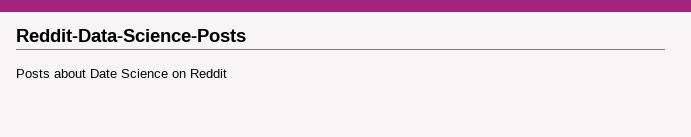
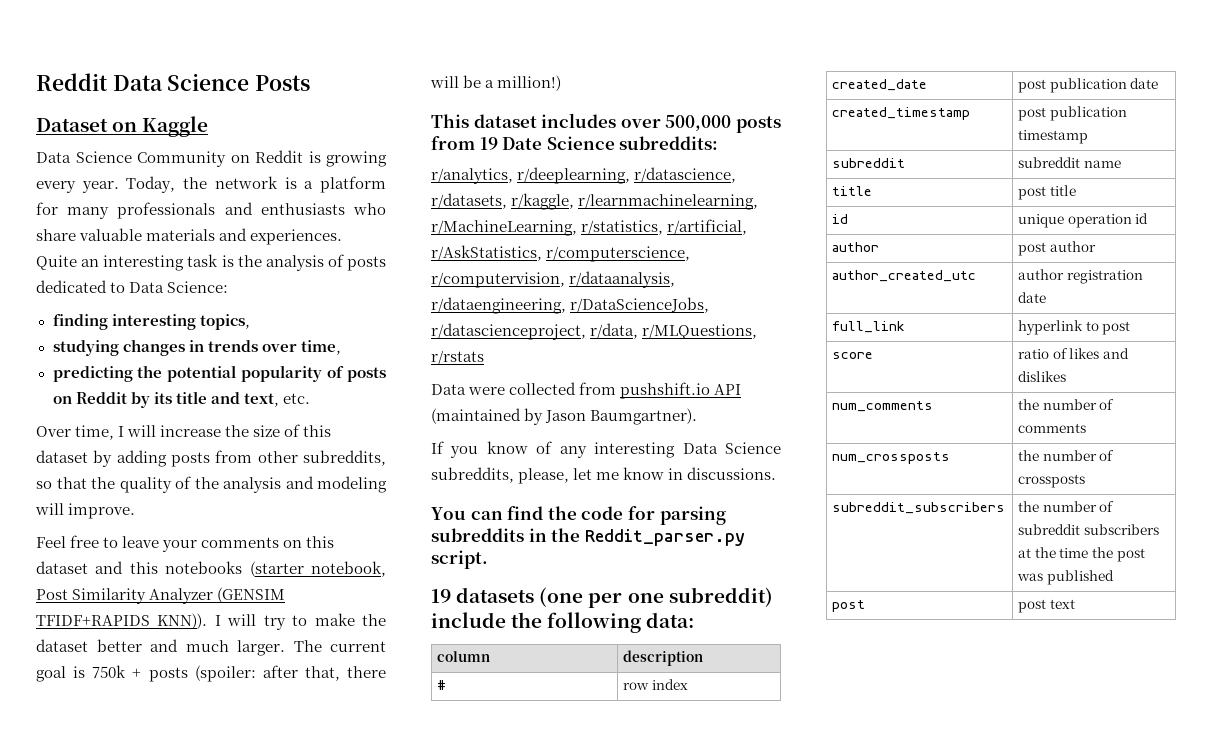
[16,29,246,42] [16,69,227,78] Reddit-Data-Science-Posts // Posts about Date Science on Reddit -> [36,73,311,91] [36,116,209,137] [36,150,387,167] [36,176,387,193] [36,202,386,219] [36,228,343,245] [36,254,386,271] [36,280,229,293] [52,314,250,330] [52,339,341,356] [52,365,386,382] [52,391,310,408] [36,424,332,440] [36,450,386,467] [36,476,387,493] [35,503,136,519] [36,535,335,552] [36,561,386,577] [36,587,286,604] [36,613,386,630] [36,639,386,656] [36,665,386,682] [430,75,562,91] [431,113,781,133] [431,136,719,150] [431,167,737,184] [431,193,759,210] [431,219,748,236] [431,245,691,262] [431,271,676,288] [431,297,710,314] [431,323,758,340] [431,350,484,365] [431,382,742,399] [431,408,698,425] [431,441,781,458] [431,467,777,484] [431,506,726,525] [431,528,745,546] [431,550,488,569] [431,587,773,608] [431,612,695,633] [437,651,491,662] [623,650,704,666] [437,680,447,690] [623,679,688,690] [832,79,928,91] [1018,78,1159,93] [832,107,971,120] [1018,106,1127,121] [1018,130,1089,144] [832,158,906,168] [1018,157,1121,168] [832,186,873,196] [1018,185,1076,200] [832,214,849,224] [1018,213,1149,228] [832,242,880,252] [1018,241,1096,256] [832,270,977,282] [1018,269,1143,284] [1018,292,1047,303] [832,321,906,333] [1018,320,1131,335] [832,352,874,359] [1018,348,1130,359] [1018,371,1067,382] [832,401,934,412] [1018,399,1115,410] [1018,423,1087,433] [832,452,951,464] [1018,450,1115,461] [1018,474,1086,488] [832,502,1006,514] [1018,501,1115,512] [1018,524,1159,535] [1018,547,1145,562] [1017,570,1114,585] [832,600,866,612] [1018,599,1075,613] Reddit Data Science Posts // Dataset on Kaggle // Data Science Community on Reddit is growing every year. Today, the network is a platform for many professionals and enthusiasts who share valuable materials and experiences. Quite an interesting task is the analysis of posts dedicated to Data Science: // finding interesting topics, // studying changes in trends over time, // predicting the potential popularity of posts on Reddit by its title and text, etc. // Over time, I will increase the size of this dataset by adding posts from other subreddits, so that the quality of the analysis and modeling will improve. // Feel free to leave your comments on this dataset and this notebooks (starter notebook, Post Similarity Analyzer (GENSIM TFIDF+RAPIDS KNN)). I will try to make the dataset better and much larger. The current goal is 750k + posts (spoiler: after that, there will be a million!) // This dataset includes over 500,000 posts from 19 Date Science subreddits: // r/analytics, r/deeplearning, r/datascience, r/datasets, r/kaggle, r/learnmachinelearning, r/MachineLearning, r/statistics, r/artificial, r/AskStatistics, r/computerscience, r/computervision, r/dataanalysis, r/dataengineering, r/DataScienceJobs, r/datascienceproject, r/data, r/MLQuestions, r/rstats // Data were collected from pushshift.io API (maintained by Jason Baumgartner). // If you know of any interesting Data Science subreddits, please, let me know in discussions. // You can find the code for parsing subreddits in the Reddit_parser.py script. // 19 datasets (one per one subreddit) include the following data: // column | description // # | row index // created_date | post publication date // created_timestamp | post publication timestamp // subreddit | subreddit name // title | post title // id | unique operation id // author | post author // author_created_utc | author registration date // full_link | hyperlink to post // score | ratio of likes and dislikes // num_comments | the number of comments // num_crossposts | the number of crossposts // subreddit_subscribers | the number of subreddit subscribers at the time the post was published // post | post text

